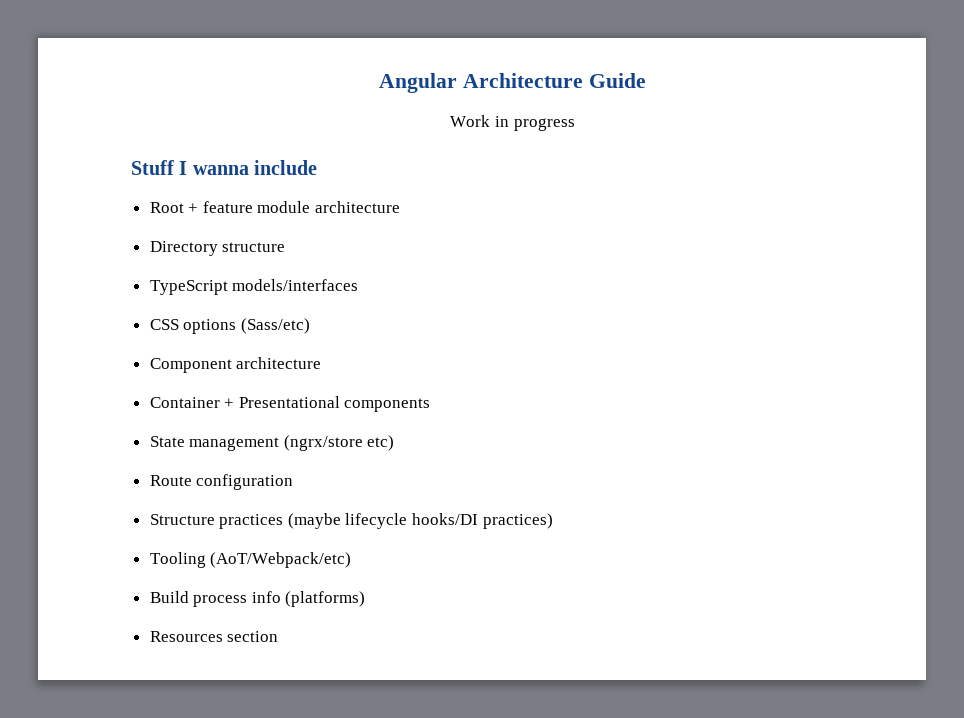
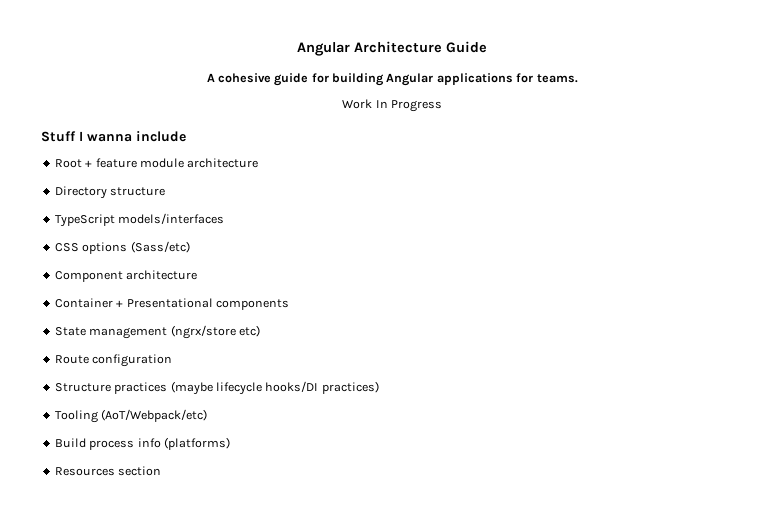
(646, 80) none -> [206,73,578,86] // A cohesive guide for building Angular applications for teams.
[494,116,575,131] in progress -> [375,100,442,112] In Progress

